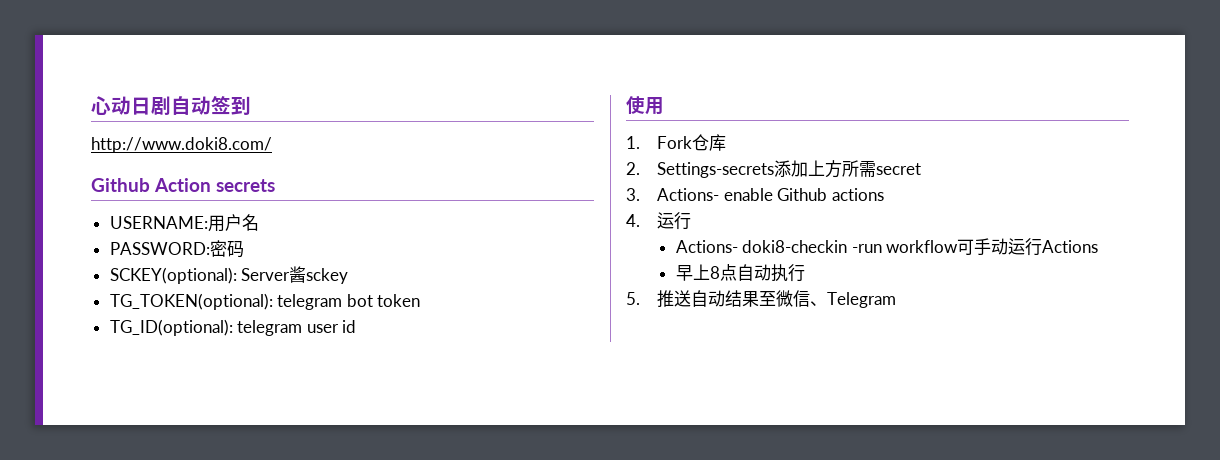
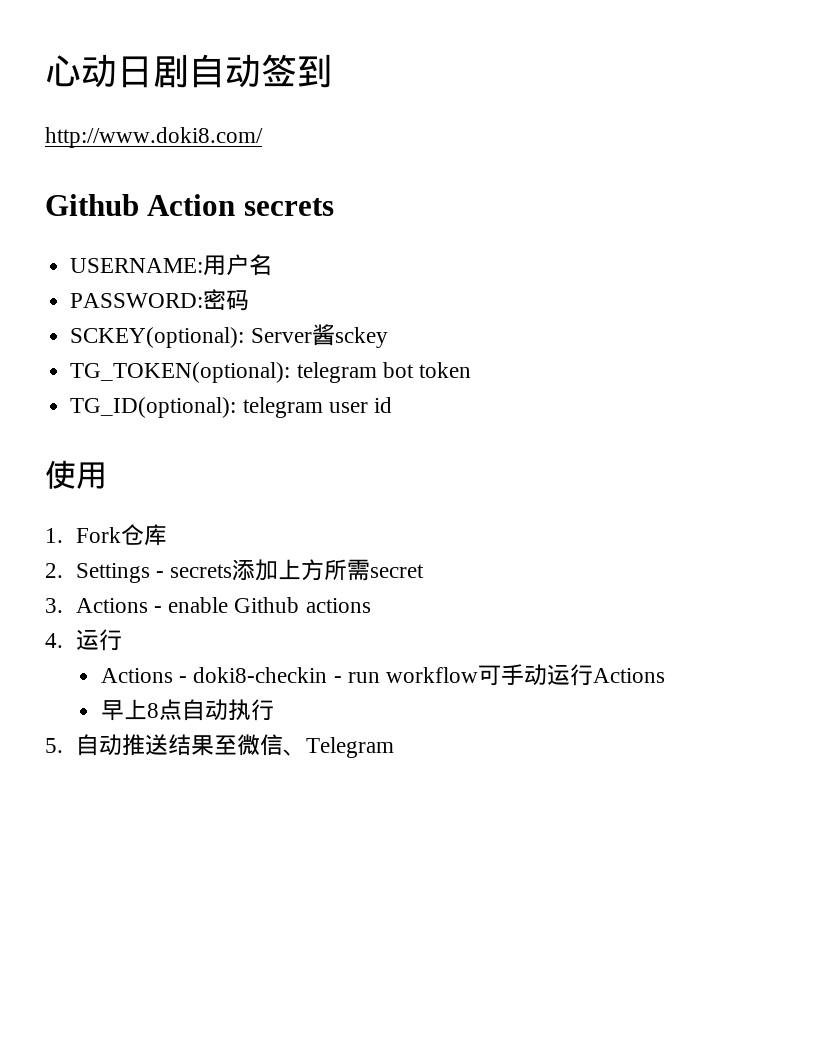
[656,162,774,178] Settings-secrets -> [75,563,233,583] Settings - secrets
[656,188,719,201] Actions- -> [75,598,162,613] Actions -
[675,240,882,253] Actions- doki8-checkin -run -> [101,667,380,683] Actions - doki8-checkin - run
[656,290,725,308] 推送自动 -> [75,734,168,756] 自动推送

